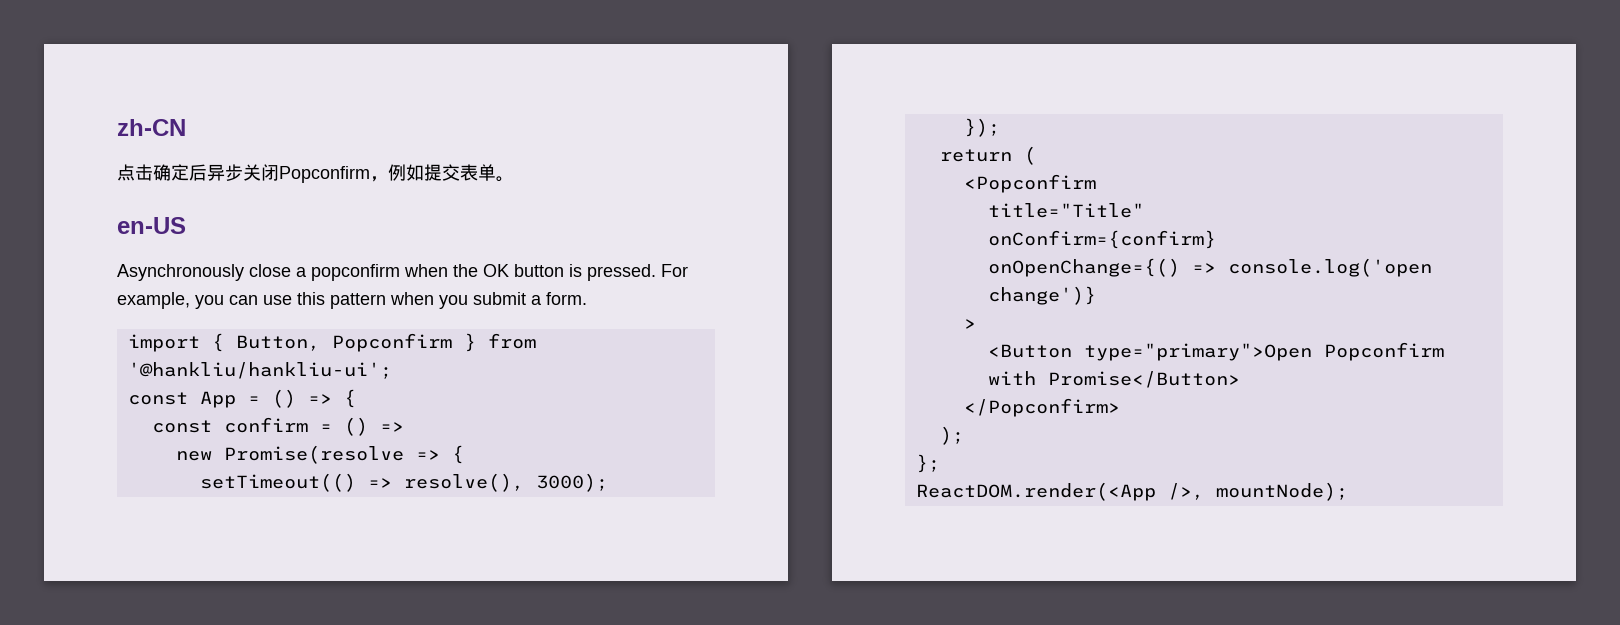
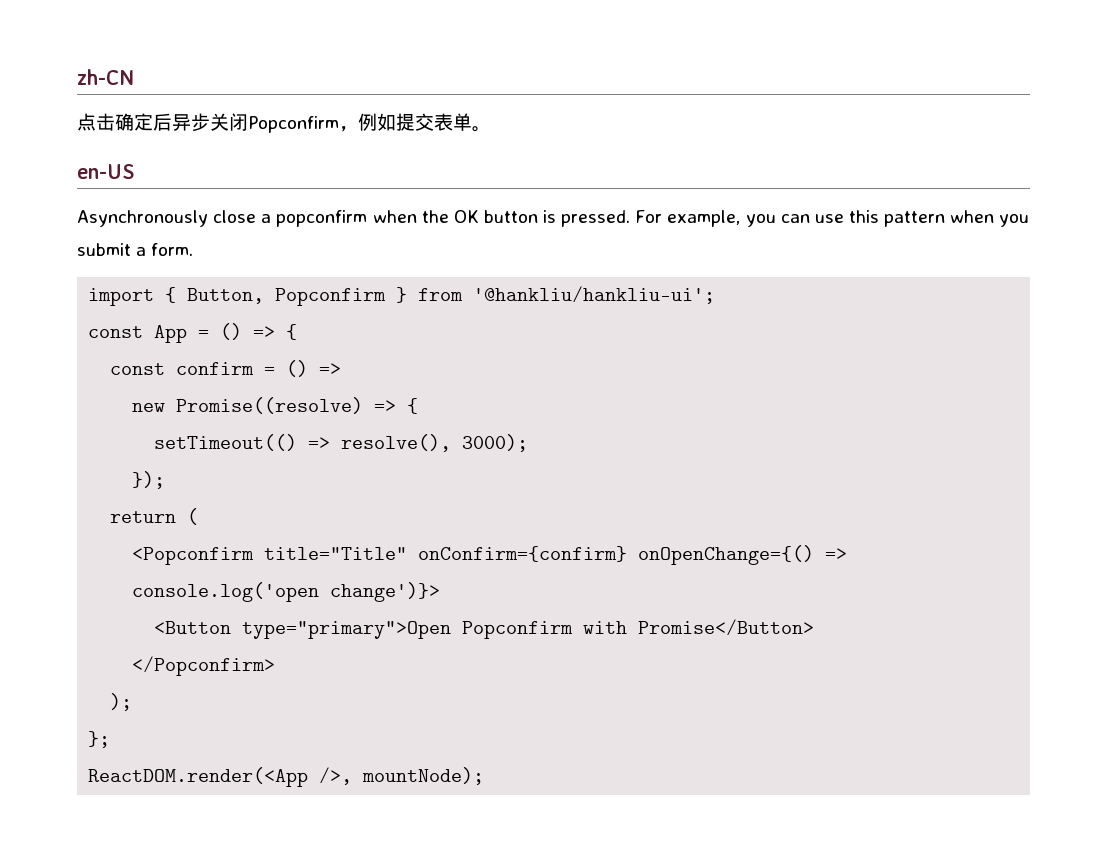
[223,445,404,464] Promise(resolve -> [176,397,364,414] Promise((resolve)
(1096, 183) // -> (255, 556) none
(1144, 210) // -> (408, 553) none
(1216, 239) // -> (628, 554) none
[987,286,1096,305] [963,319,976,329] change')} // > -> [330,582,441,602] change')}>

